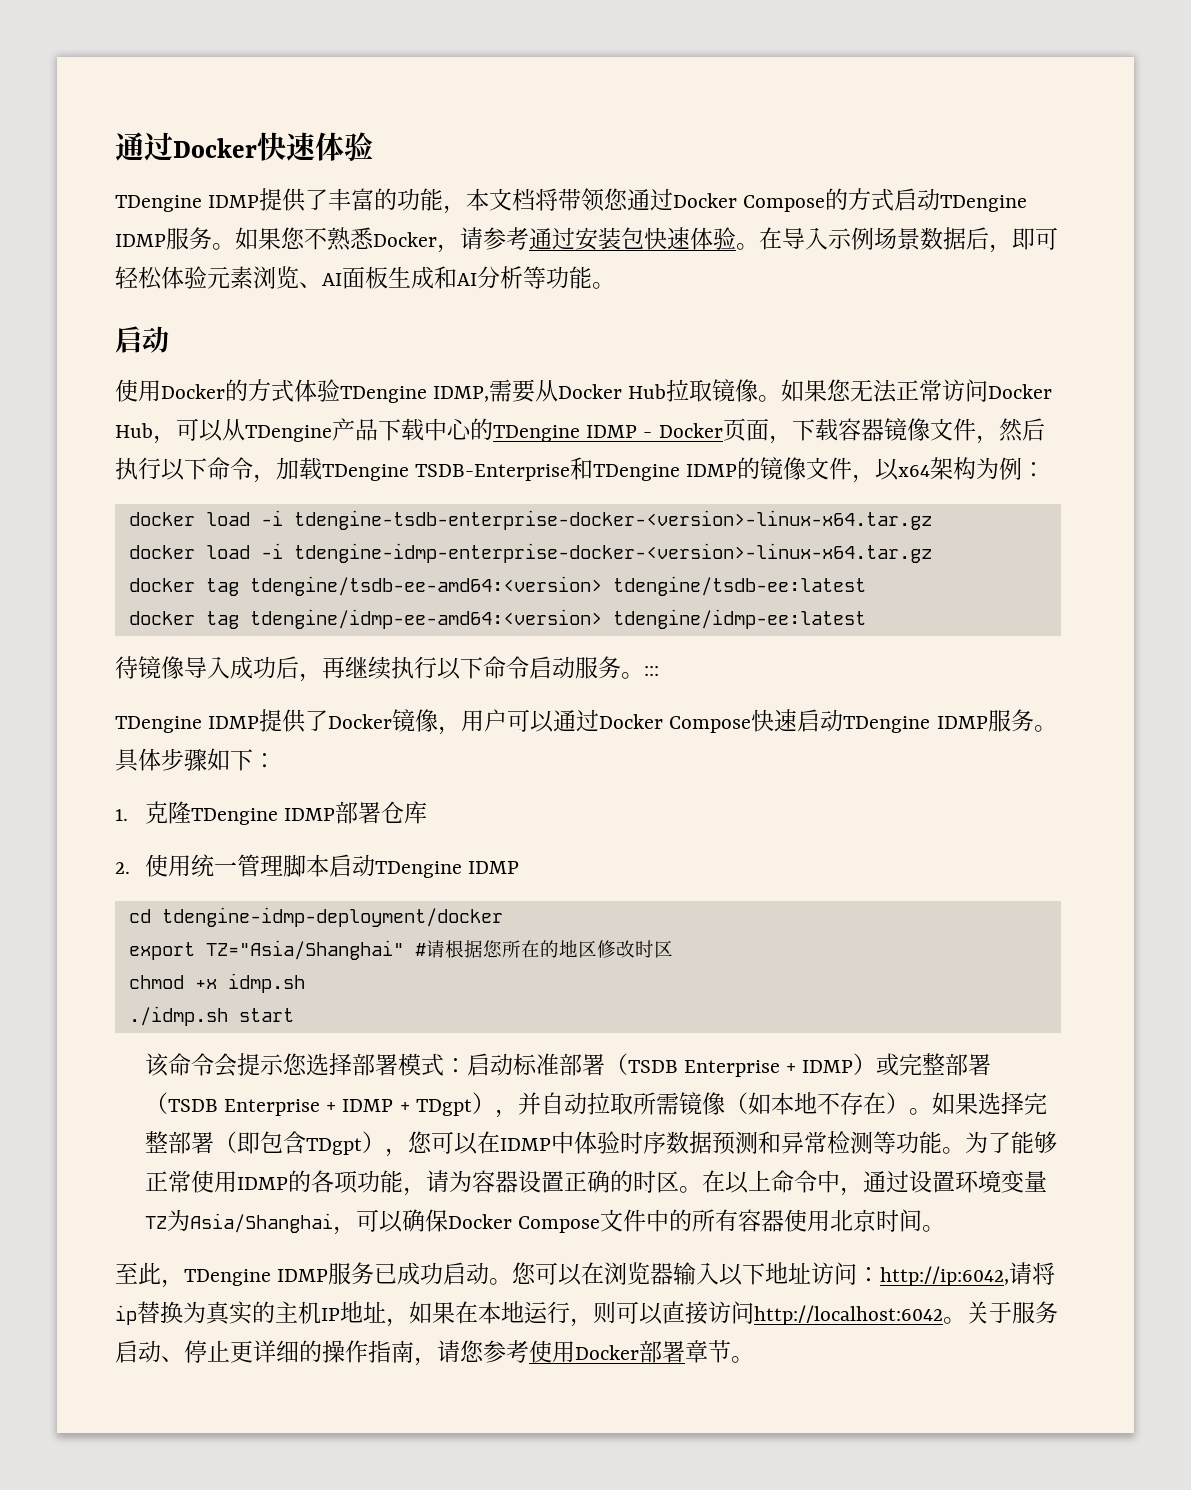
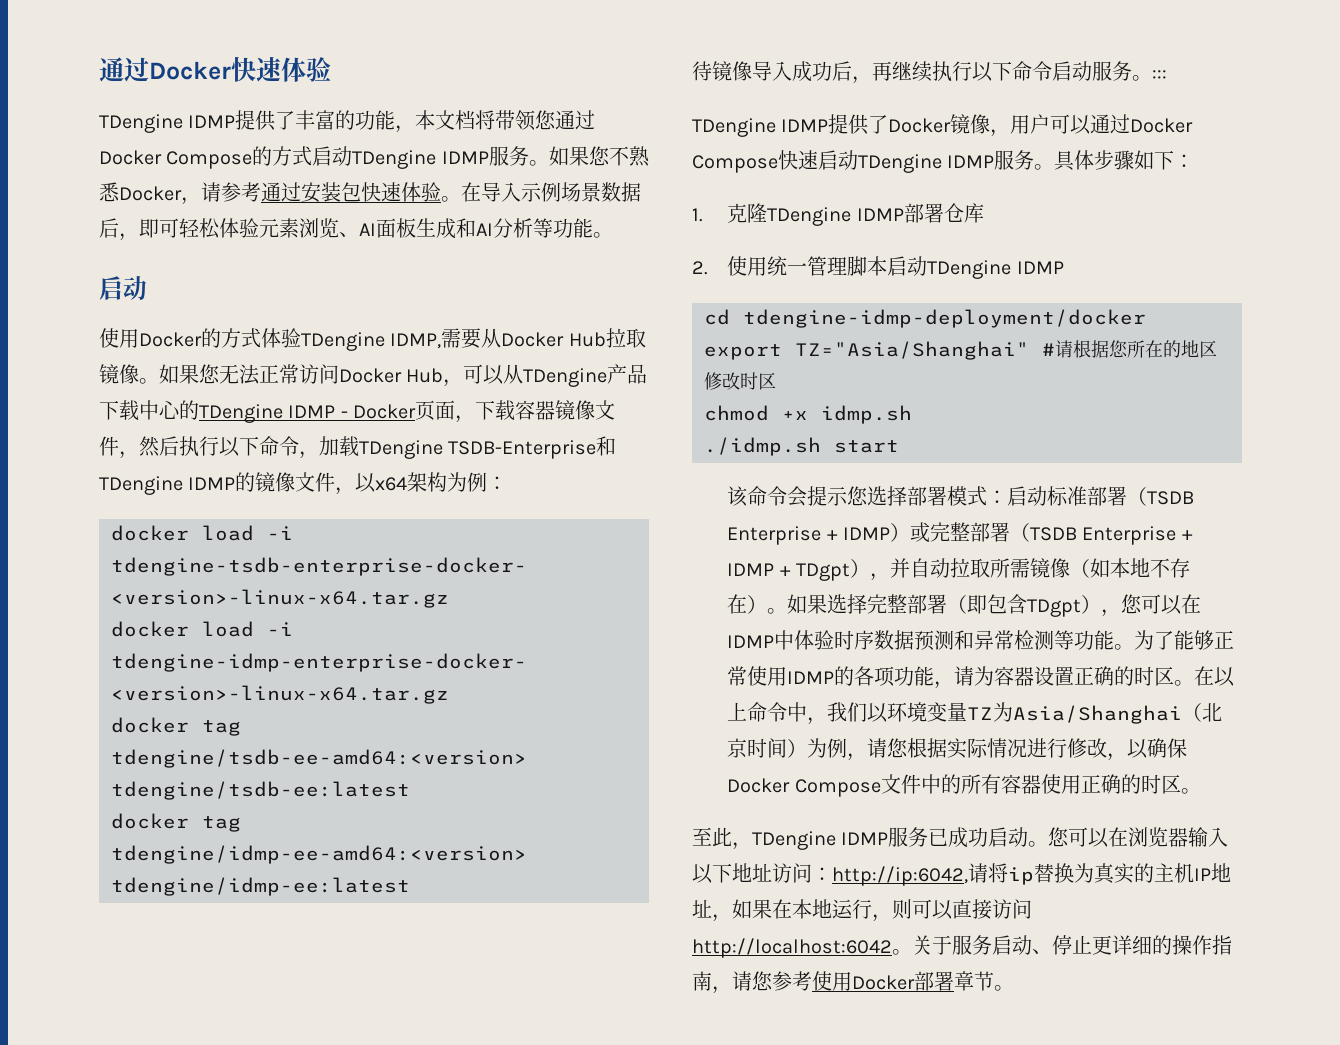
[862,1170,955,1193] 通过设置 -> [827,702,889,723] 我们以
[332,1209,379,1235] ，可 -> [1182,703,1223,722] [727,738,1128,761] （北京时间）为例，请您根据实际情况进行修改，
[830,1209,923,1232] 北京时间 -> [1080,774,1181,794] 正确的时区

